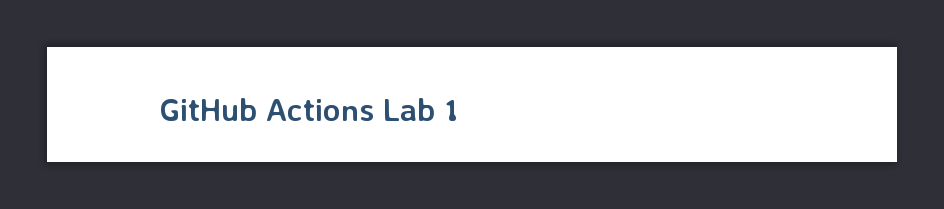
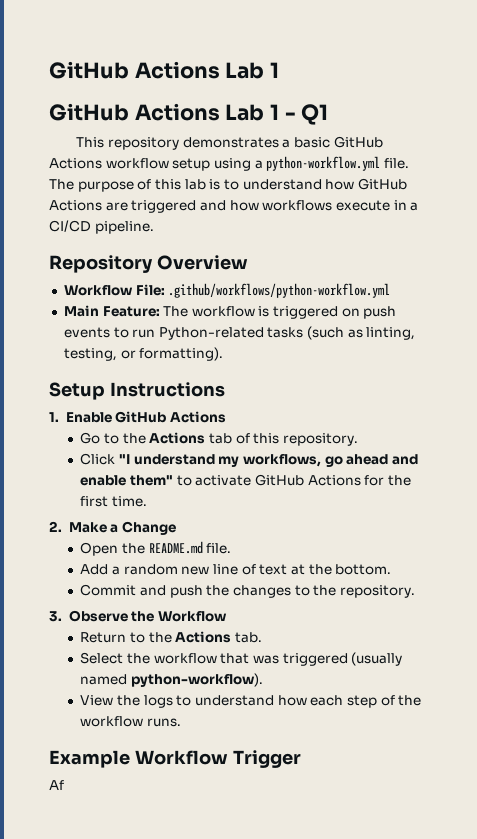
[159,98,459,121] GitHub Actions Lab 1 -> [49,61,280,79] [49,103,329,125] [76,136,383,150] [49,156,409,171] [49,178,407,192] [49,200,419,213] [49,220,154,234] [49,255,248,273] [63,283,391,298] [63,305,397,319] [63,326,416,340] [63,347,224,361] [49,382,225,400] [49,411,227,423] [80,432,358,446] [80,453,418,467] [80,474,411,486] [80,496,148,507] [49,521,177,535] [80,541,232,556] [80,564,392,575] [80,584,415,598] [49,610,228,622] [80,631,262,643] [80,652,403,666] [80,673,264,687] [80,695,422,708] [80,716,182,727] [49,750,301,768] [49,780,64,790] GitHub Actions Lab 1 // GitHub Actions Lab 1 - Q1 // This repository demonstrates a basic GitHub Actions workflow setup using a python-workflow.yml file. The purpose of this lab is to understand how GitHub Actions are triggered and how workflows execute in a CI/CD pipeline. // Repository Overview // Workflow File: .github/workflows/python-workflow.yml // Main Feature: The workflow is triggered on push events to run Python-related tasks (such as linting, testing, or formatting). // Setup Instructions // 1. Enable GitHub Actions // Go to the Actions tab of this repository. // Click "I understand my workflows, go ahead and enable them" to activate GitHub Actions for the first time. // 2. Make a Change // Open the README.md file. // Add a random new line of text at the bottom. // Commit and push the changes to the repository. // 3. Observe the Workflow // Return to the Actions tab. // Select the workflow that was triggered (usually named python-workflow). // View the logs to understand how each step of the workflow runs. // Example Workflow Trigger // Af

